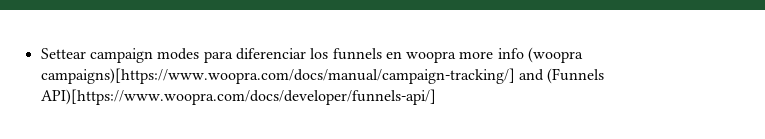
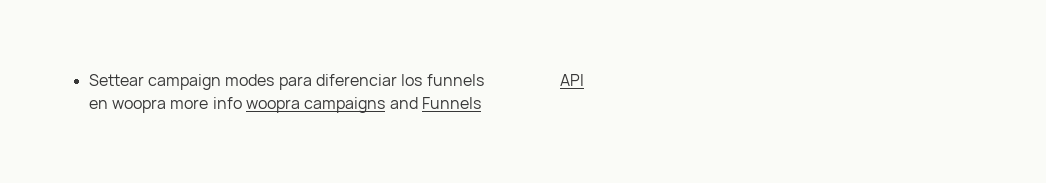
[528,47,584,63] [40,68,605,84] [40,89,436,105] (woopra campaigns)[https://www.woopra.com/docs/manual/campaign-tracking/] and (Funnels API)[https://www.woopra.com/docs/developer/funnels-api/] -> [245,97,481,113] [559,74,584,86] woopra campaigns and Funnels API

